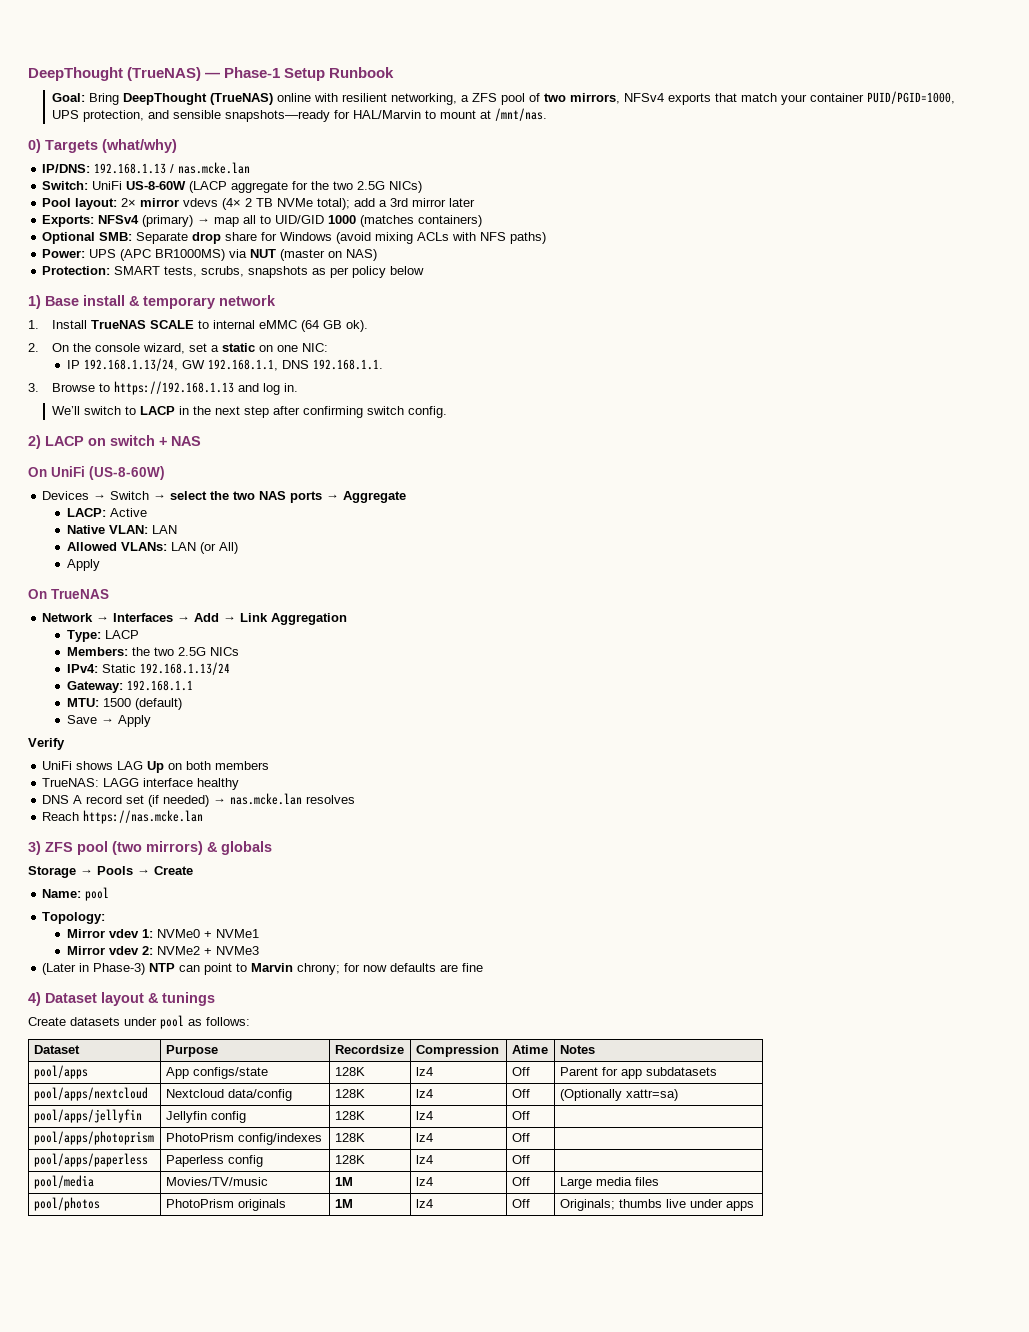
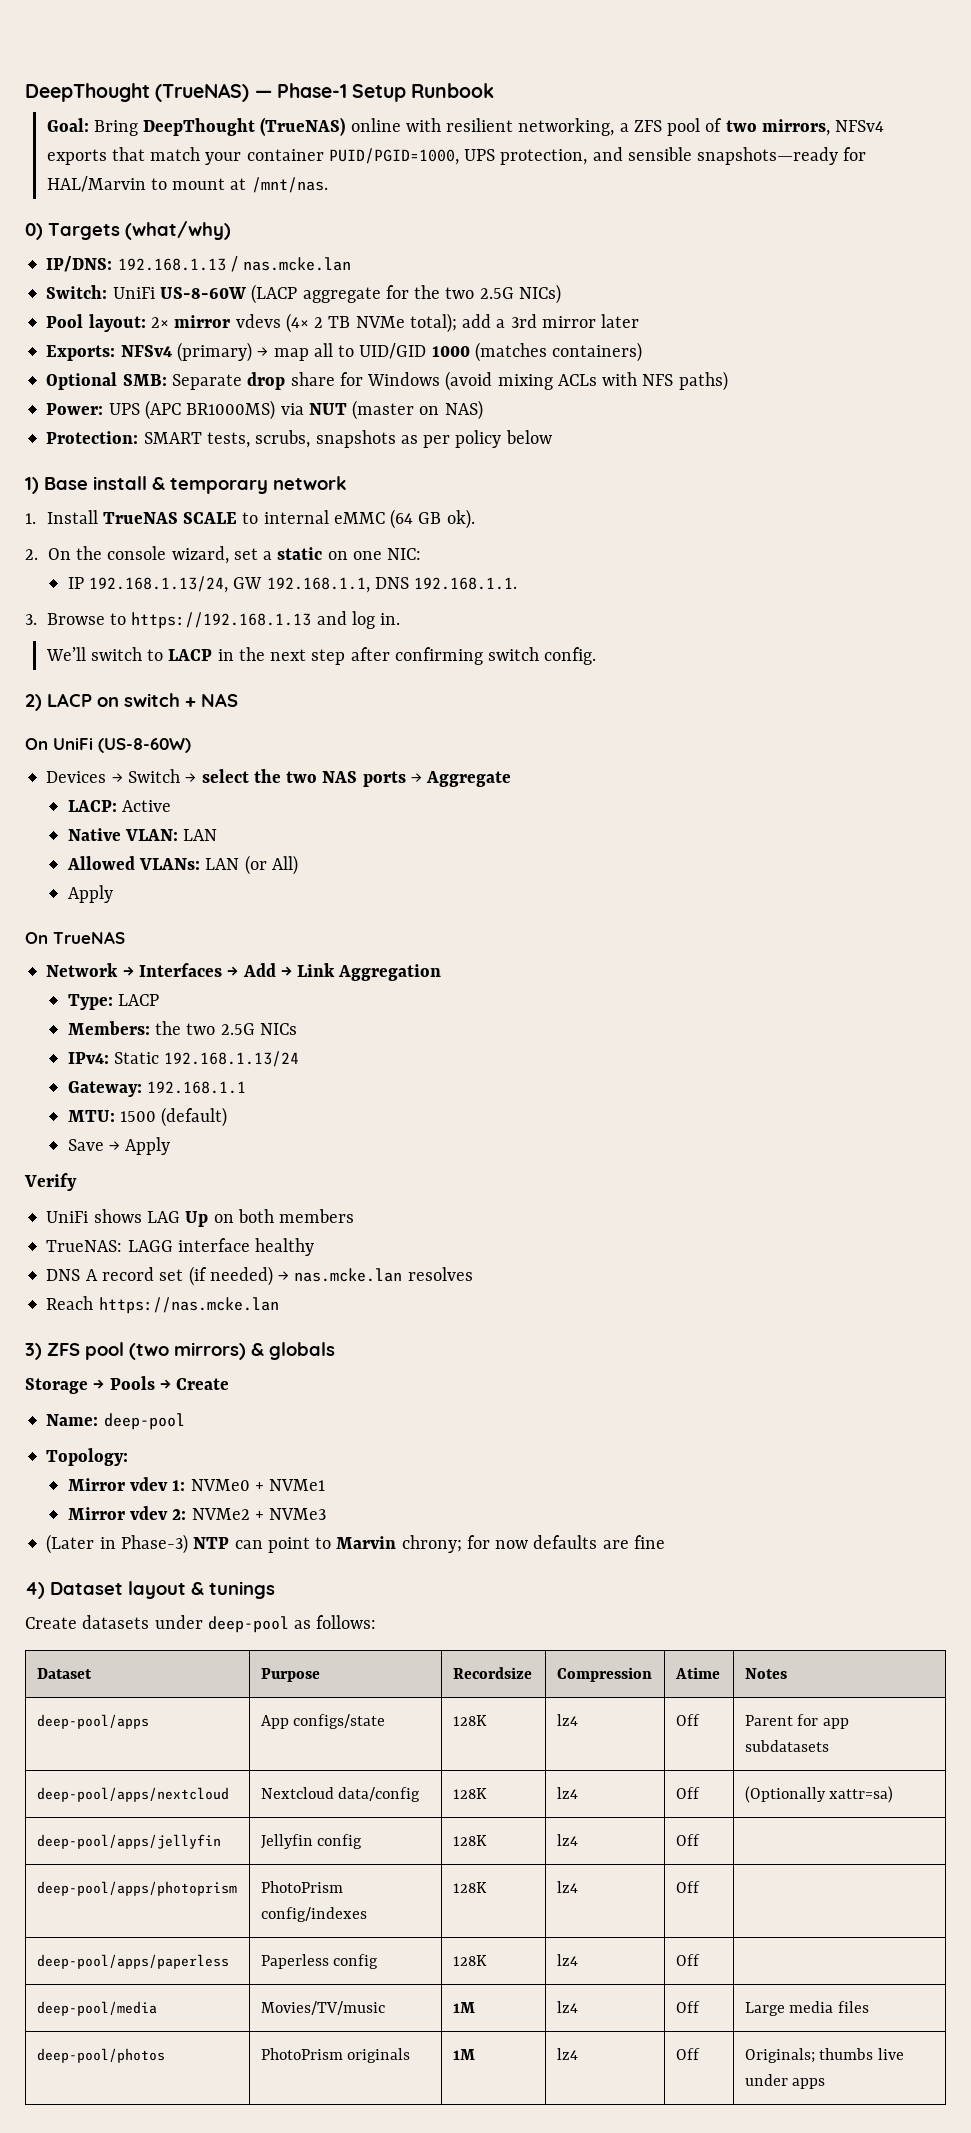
[85,887,110,901] pool -> [103,1413,185,1430] deep-pool
[160,1015,184,1029] pool -> [207,1616,289,1633] deep-pool
[33,1065,88,1079] pool/apps -> [36,1714,149,1729] deep-pool/apps
[33,1087,148,1101] pool/apps/nextcloud -> [36,1787,229,1802] deep-pool/apps/nextcloud
[33,1109,142,1123] pool/apps/jellyfin -> [36,1834,221,1849] deep-pool/apps/jellyfin
[33,1131,154,1145] pool/apps/photoprism -> [36,1881,237,1896] deep-pool/apps/photoprism
[33,1153,148,1167] pool/apps/paperless -> [36,1954,229,1969] deep-pool/apps/paperless
[33,1175,94,1189] pool/media -> [36,2001,157,2016] deep-pool/media
[33,1197,100,1211] pool/photos -> [36,2048,165,2063] deep-pool/photos

